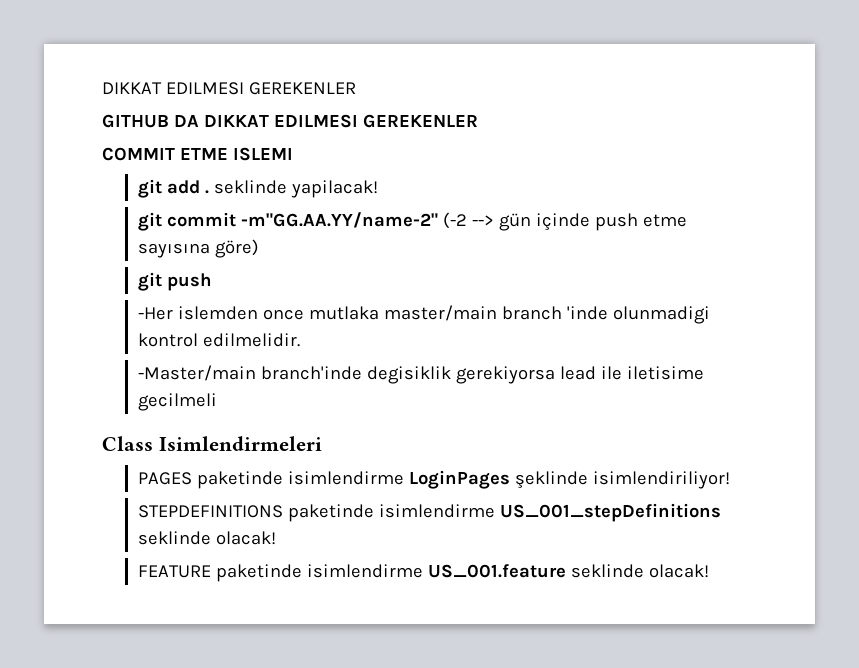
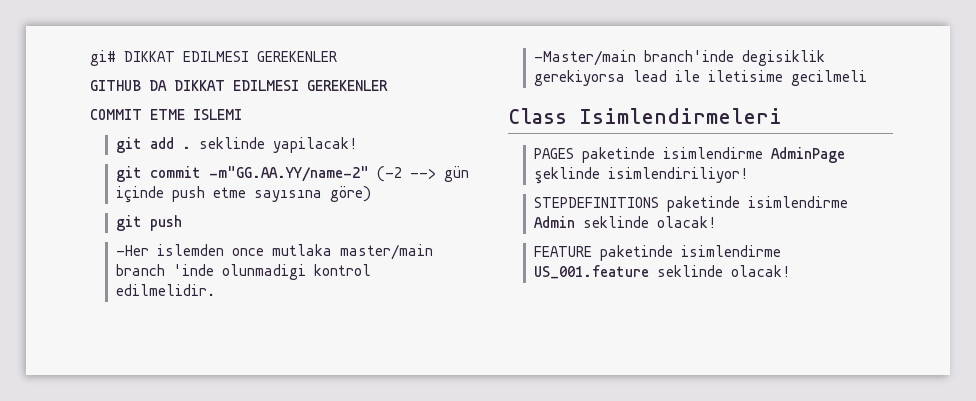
(102, 88) none -> [90,50,116,66] gi#
[409,470,511,489] LoginPages -> [770,147,845,163] AdminPage
[500,503,722,522] US_001_stepDefinitions -> [533,216,575,228] Admin

